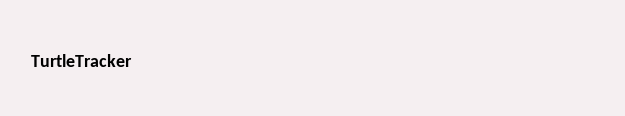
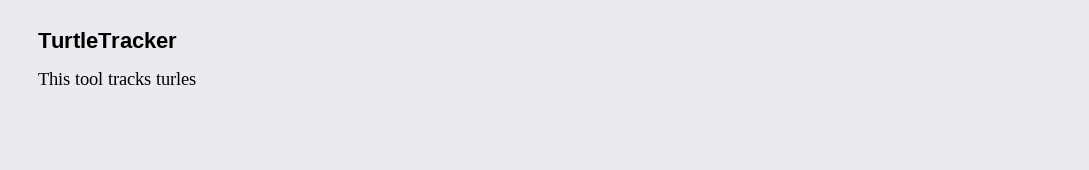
(132, 60) none -> [38,72,196,85] // This tool tracks turles

